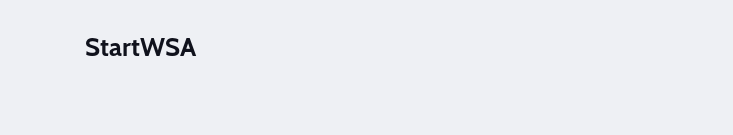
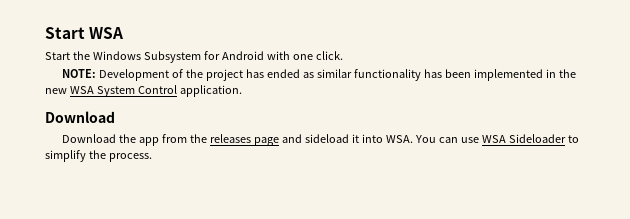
[85,38,197,56] StartWSA -> [45,27,124,39] [45,51,343,63] [62,69,576,81] [45,85,242,97] [45,111,115,123] [62,134,579,146] [45,150,152,162] Start WSA // Start the Windows Subsystem for Android with one click. // NOTE: Development of the project has ended as similar functionality has been implemented in the new WSA System Control application. // Download // Download the app from the releases page and sideload it into WSA. You can use WSA Sideloader to simplify the process.

